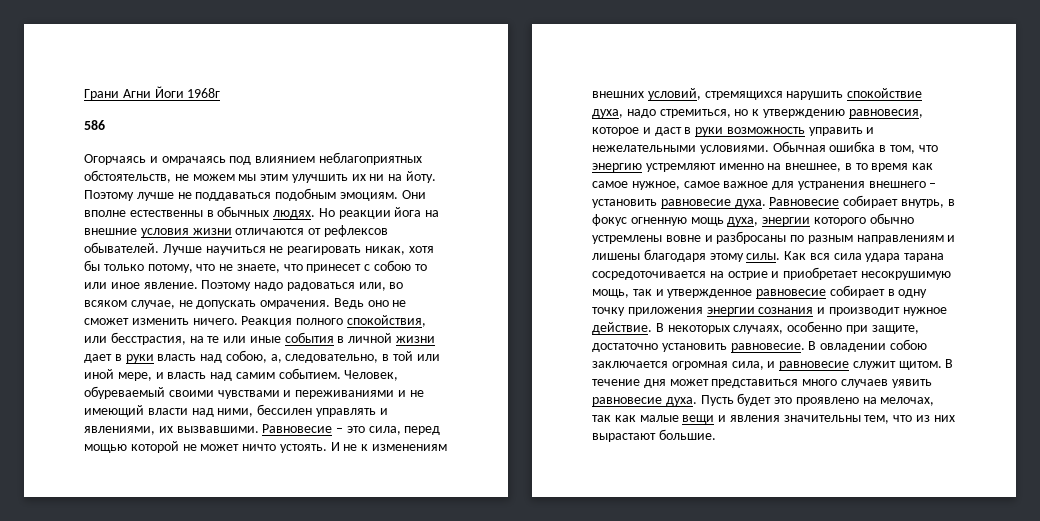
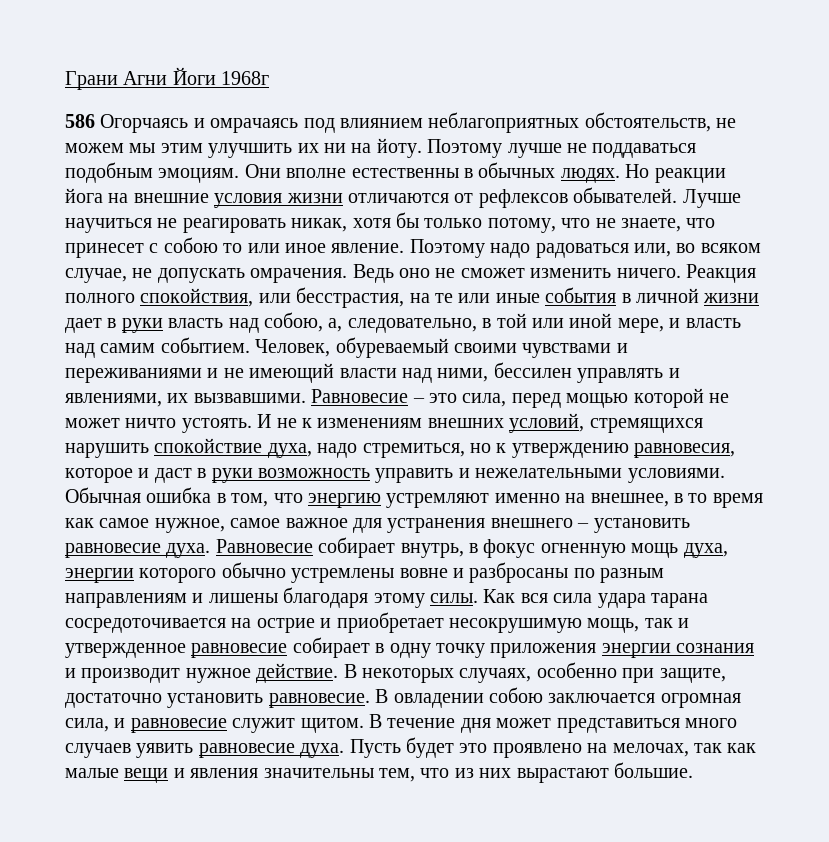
(105, 125) // -> (95, 121) none

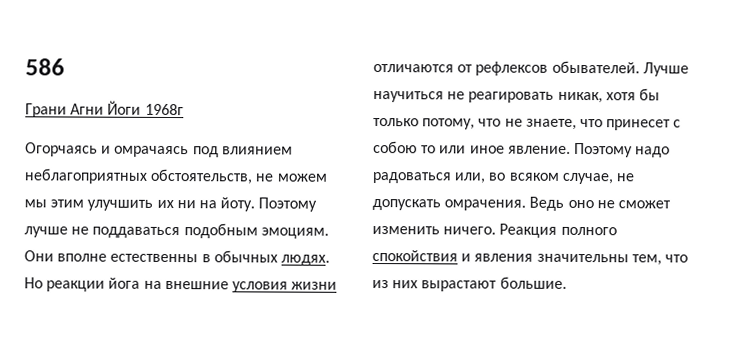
(65, 80) none -> [25,58,65,76] 586 //
[65,114,95,128] 586 -> (184, 109) none
[140,287,760,308] [65,312,741,333] [65,337,628,358] [65,362,680,383] [65,388,729,408] [65,413,703,433] [65,438,736,458] [65,468,725,483] [65,487,763,508] [65,518,690,533] [65,537,728,558] [65,562,665,583] [65,587,708,608] [65,612,690,633] [65,637,755,658] [65,662,726,683] [65,687,741,708] [65,714,737,733] [65,737,757,758] [65,768,169,783] спокойствия, или бесстрастия, на те или иные события в личной жизни дает в руки власть над собою, а, следовательно, в той или иной мере, и власть над самим событием. Человек, обуреваемый своими чувствами и переживаниями и не имеющий власти над ними, бессилен управлять и явлениями, их вызвавшими. Равновесие – это сила, перед мощью которой не может ничто устоять. И не к изменениям внешних условий, стремящихся нарушить спокойствие духа, надо стремиться, но к утверждению равновесия, которое и даст в руки возможность управить и нежелательными условиями. Обычная ошибка в том, что энергию устремляют именно на внешнее, в то время как самое нужное, самое важное для устранения внешнего – установить равновесие духа. Равновесие собирает внутрь, в фокус огненную мощь духа, энергии которого обычно устремлены вовне и разбросаны по разным направлениям и лишены благодаря этому силы. Как вся сила удара тарана сосредоточивается на острие и приобретает несокрушимую мощь, так и утвержденное равновесие собирает в одну точку приложения энергии сознания и производит нужное действие. В некоторых случаях, особенно при защите, достаточно установить равновесие. В овладении собою заключается огромная сила, и равновесие служит щитом. В течение дня может представиться много случаев уявить равновесие духа. Пусть будет это проявлено на мелочах, так как малые вещи -> [372,249,458,262] спокойствия

